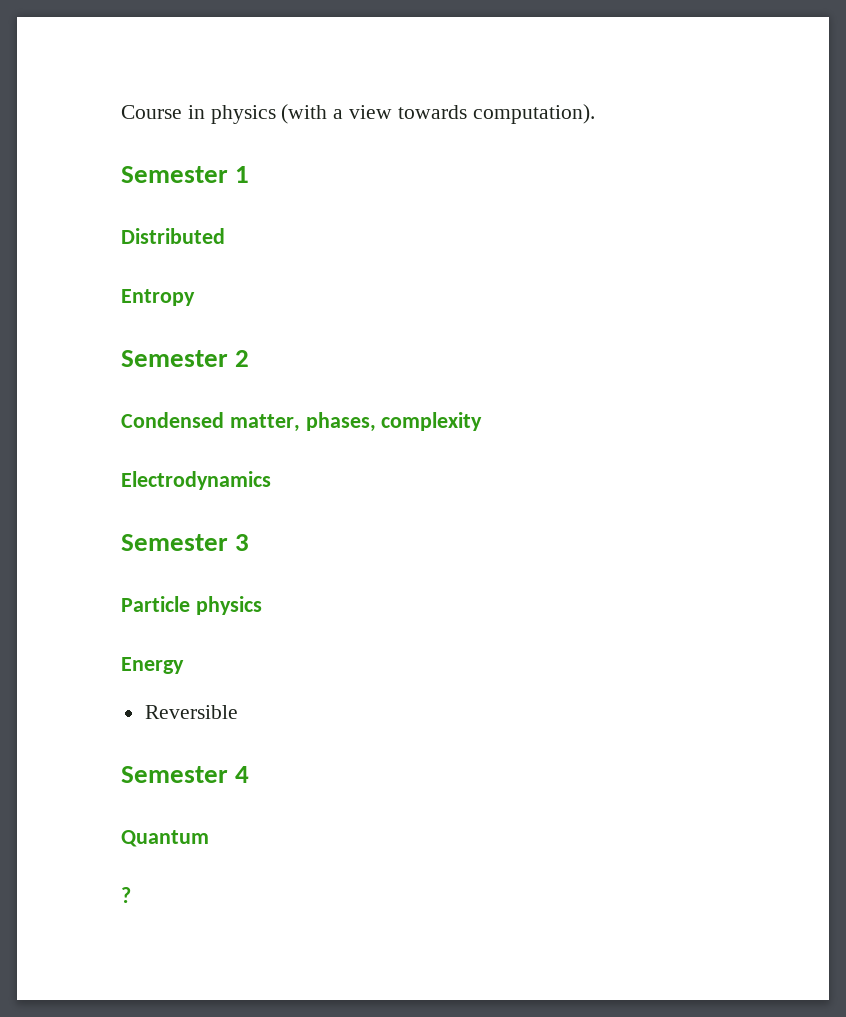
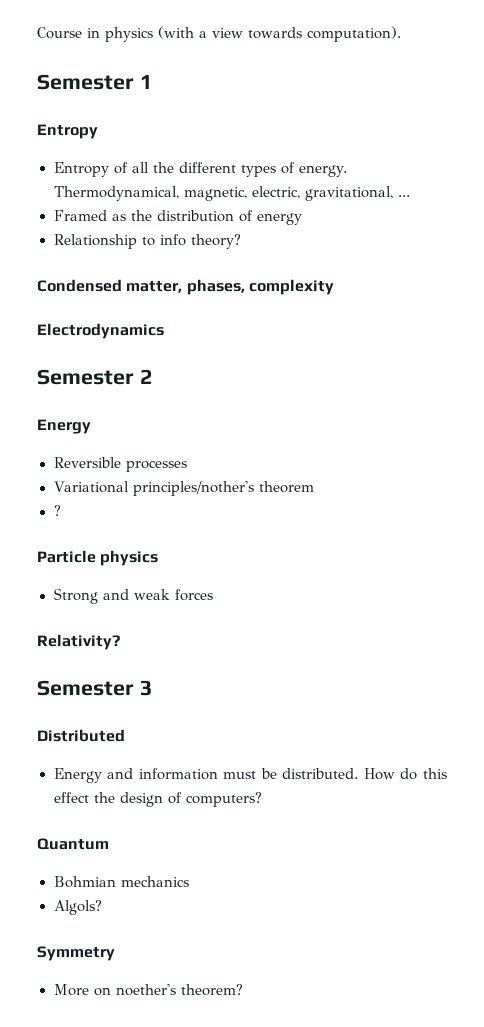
[121,228,225,244] [121,289,195,306] [121,350,250,367] Distributed // Entropy // Semester 2 -> [37,124,98,139] [53,162,348,177] [53,186,410,201] [53,210,302,225] [53,234,241,249] Entropy // Entropy of all the different types of energy. Thermodynamical, magnetic, electric, gravitational, ... // Framed as the distribution of energy // Relationship to info theory?
[235,534,250,551] [121,596,262,615] [121,657,184,674] [144,705,238,719] [121,766,250,783] [121,830,209,847] [121,887,131,903] 3 // Particle physics // Energy // Reversible // Semester 4 // Quantum // ? -> [139,369,152,384] [37,419,91,434] [53,457,187,472] [53,481,315,496] [53,505,61,516] [37,550,159,566] [53,588,213,604] [37,634,120,650] [37,680,152,696] [37,729,125,742] [53,768,447,783] [53,792,262,807] [37,838,109,850] [53,876,189,888] [53,900,102,915] [37,946,115,961] [53,984,243,996] 2 // Energy // Reversible processes // Variational principles/nother's theorem // ? // Particle physics // Strong and weak forces // Relativity? // Semester 3 // Distributed // Energy and information must be distributed. How do this effect the design of computers? // Quantum // Bohmian mechanics // Algols? // Symmetry // More on noether's theorem?

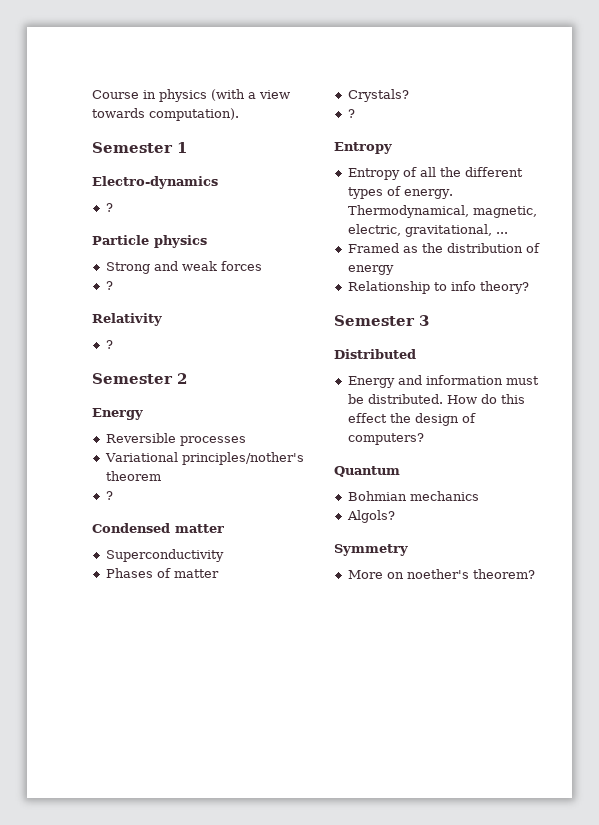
(152, 82) none -> [92,176,218,189] [105,203,113,212] [92,235,207,248] [105,261,262,274] [105,281,113,290] [92,313,162,326] [105,340,113,349] [92,373,187,384] [92,408,143,420] [105,433,246,446] [104,452,304,465] [105,471,161,481] [105,491,113,500] [92,523,224,533] [105,549,224,562] [105,568,219,578] [347,89,409,102] [347,109,355,118] // Electro-dynamics // ? // Particle physics // Strong and weak forces // ? // Relativity // ? // Semester 2 // Energy // Reversible processes // Variational principles/nother's theorem // ? // Condensed matter // Superconductivity // Phases of matter // Crystals? // ?
[37,279,334,295] [37,323,164,339] [37,369,152,385] [37,419,91,434] [53,457,187,472] [53,481,315,496] [53,505,61,516] [37,550,159,566] [53,588,213,604] [37,634,120,650] // Condensed matter, phases, complexity // Electrodynamics // Semester 2 // Energy // Reversible processes // Variational principles/nother's theorem // ? // Particle physics // Strong and weak forces // Relativity? -> (529, 287) none

